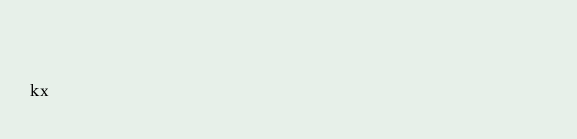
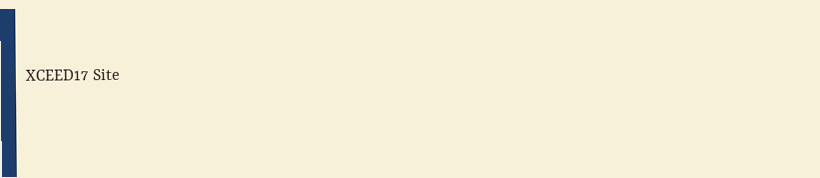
[30,84,49,96] kx -> [25,68,120,81] XCEED17 Site

